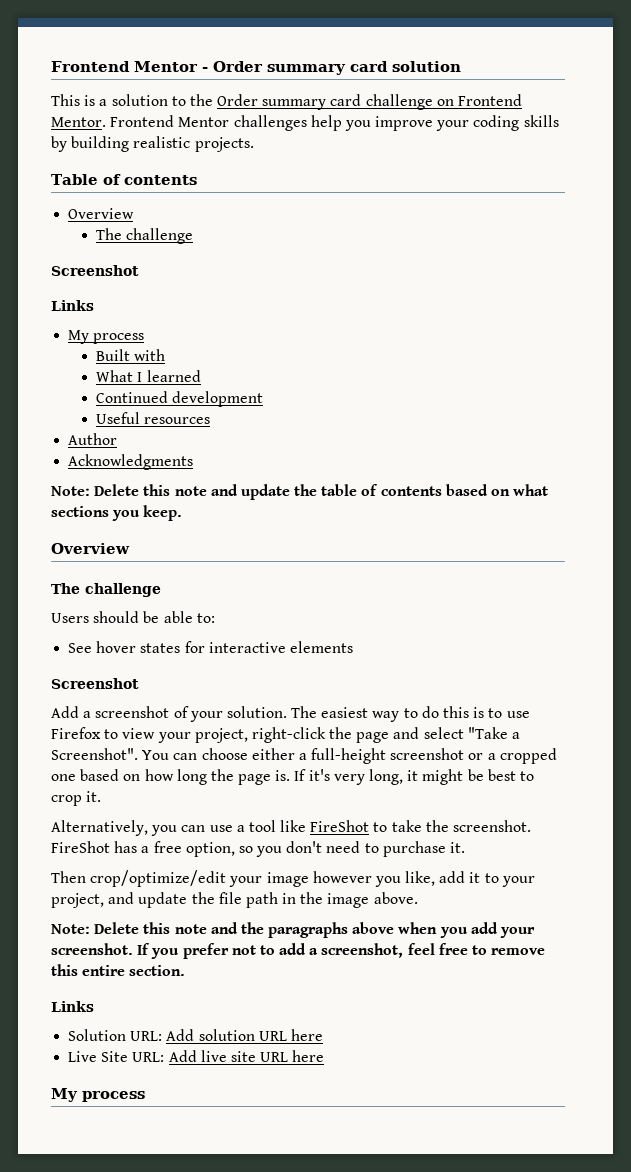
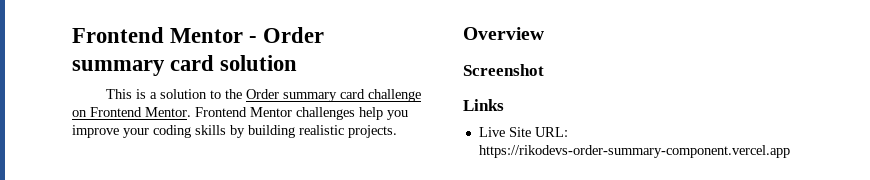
[51,174,197,185] [68,208,135,219] [96,228,194,244] // Table of contents // Overview // The challenge -> [463,27,544,40] // Overview
[68,330,145,344] [96,349,166,361] [96,370,201,382] [96,391,264,407] [96,412,211,424] [68,433,118,445] [68,454,194,470] [51,484,549,500] [51,505,183,521] [51,543,130,554] [51,583,161,597] [51,611,215,623] [68,641,353,653] [51,678,139,689] [51,706,530,722] [51,727,521,743] [51,748,557,764] [51,769,534,785] [51,791,102,806] [51,820,532,836] [51,841,466,857] [51,870,535,887] [51,892,418,908] [51,922,536,938] [51,943,546,959] [51,964,186,976] [51,1001,94,1012] [68,1029,323,1041] [68,1050,325,1062] [51,1088,145,1102] My process // Built with // What I learned // Continued development // Useful resources // Author // Acknowledgments // Note: Delete this note and update the table of contents based on what sections you keep. // Overview // The challenge // Users should be able to: // See hover states for interactive elements // Screenshot // Add a screenshot of your solution. The easiest way to do this is to use Firefox to view your project, right-click the page and select "Take a Screenshot". You can choose either a full-height screenshot or a cropped one based on how long the page is. If it's very long, it might be best to crop it. // Alternatively, you can use a tool like FireShot to take the screenshot. FireShot has a free option, so you don't need to purchase it. // Then crop/optimize/edit your image however you like, add it to your project, and update the file path in the image above. // Note: Delete this note and the paragraphs above when you add your screenshot. If you prefer not to add a screenshot, feel free to remove this entire section. // Links // Solution URL: Add solution URL here // Live Site URL: Add live site URL here // My process -> [478,127,568,137] [478,145,790,158] Live Site URL: https://rikodevs-order-summary-component.vercel.app

